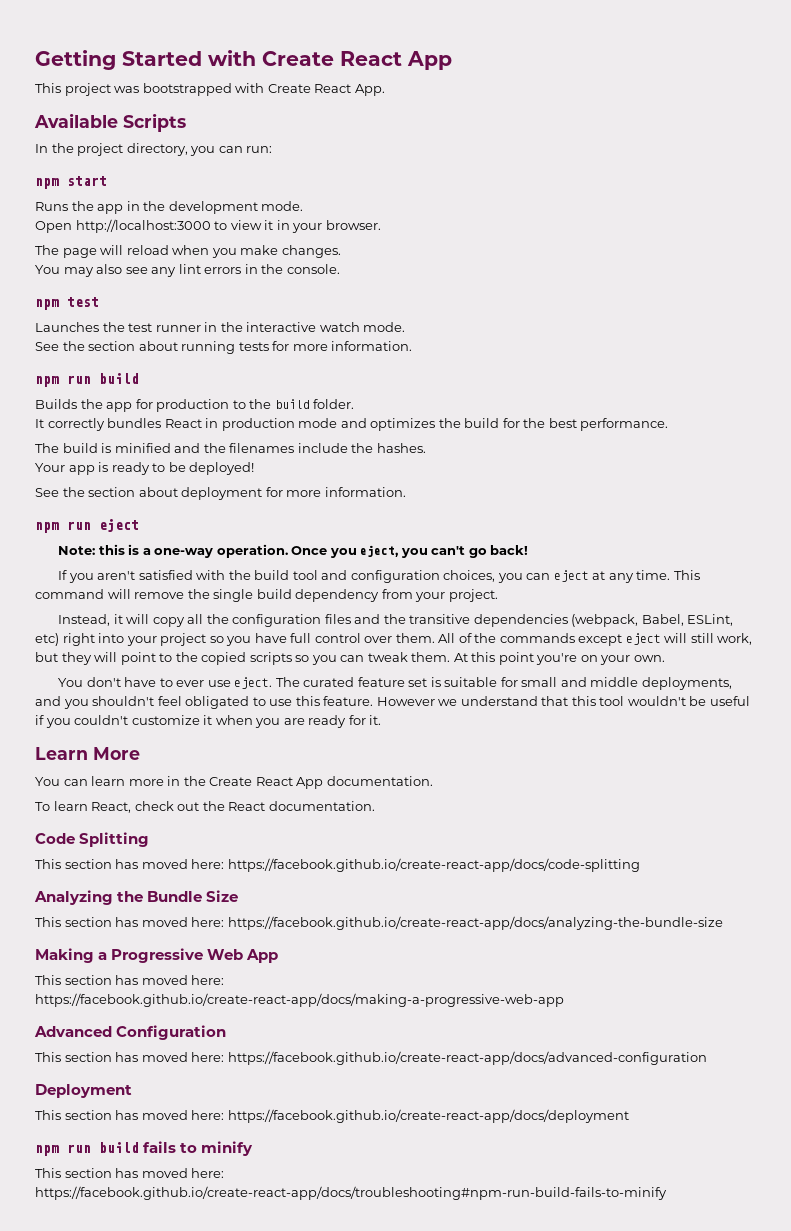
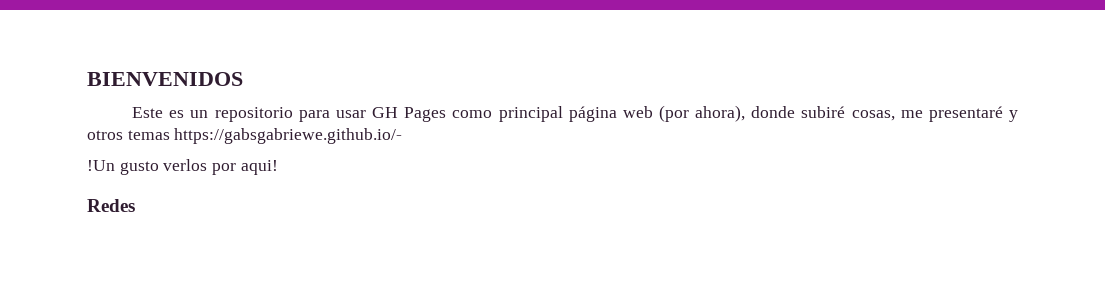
[35,50,452,70] [35,83,385,96] [34,113,186,132] [35,143,273,156] [35,176,107,189] [35,201,304,214] [35,219,381,233] [35,245,341,258] [35,264,340,277] [35,297,99,310] [35,322,406,332] [35,341,413,354] [35,373,139,387] [35,399,355,412] [35,418,669,431] [35,443,426,453] [35,462,255,475] [35,487,406,500] [35,519,139,533] [58,544,529,558] [58,570,700,583] [35,589,498,602] [58,614,734,627] [35,633,753,646] [35,652,665,665] [58,677,732,690] [35,696,750,709] [35,715,382,728] [35,747,140,760] [35,776,433,789] [35,801,375,813] [35,832,150,847] [35,858,640,872] [34,890,239,905] [35,916,723,930] [35,948,279,963] [35,975,225,985] [35,993,564,1007] [34,1025,227,1040] [35,1051,707,1065] [35,1084,132,1098] [35,1109,629,1123] [35,1141,254,1156] [35,1168,225,1178] [35,1186,667,1200] Getting Started with Create React App // This project was bootstrapped with Create React App. // Available Scripts // In the project directory, you can run: // npm start // Runs the app in the development mode. // Open http://localhost:3000 to view it in your browser. // The page will reload when you make changes. // You may also see any lint errors in the console. // npm test // Launches the test runner in the interactive watch mode. // See the section about running tests for more information. // npm run build // Builds the app for production to the build folder. // It correctly bundles React in production mode and optimizes the build for the best performance. // The build is minified and the filenames include the hashes. // Your app is ready to be deployed! // See the section about deployment for more information. // npm run eject // Note: this is a one-way operation. Once you eject, you can't go back! // If you aren't satisfied with the build tool and configuration choices, you can eject at any time. This command will remove the single build dependency from your project. // Instead, it will copy all the configuration files and the transitive dependencies (webpack, Babel, ESLint, etc) right into your project so you have full control over them. All of the commands except eject will still work, but they will point to the copied scripts so you can tweak them. At this point you're on your own. // You don't have to ever use eject. The curated feature set is suitable for small and middle deployments, and you shouldn't feel obligated to use this feature. However we understand that this tool wouldn't be useful if you couldn't customize it when you are ready for it. // Learn More // You can learn more in the Create React App documentation. // To learn React, check out the React documentation. // Code Splitting // This section has moved here: https://facebook.github.io/create-react-app/docs/code-splitting // Analyzing the Bundle Size // This section has moved here: https://facebook.github.io/create-react-app/docs/analyzing-the-bundle-size // Making a Progressive Web App // This section has moved here: https://facebook.github.io/create-react-app/docs/making-a-progressive-web-app // Advanced Configuration // This section has moved here: https://facebook.github.io/create-react-app/docs/advanced-configuration // Deployment // This section has moved here: https://facebook.github.io/create-react-app/docs/deployment // npm run build fails to minify // This section has moved here: https://facebook.github.io/create-react-app/docs/troubleshooting#npm-run-build-fails-to-minify -> [87,72,243,86] [132,105,1019,122] [87,128,403,144] [87,159,278,175] [87,199,135,212] BIENVENIDOS // Este es un repositorio para usar GH Pages como principal página web (por ahora), donde subiré cosas, me presentaré y otros temas https://gabsgabriewe.github.io/- // !Un gusto verlos por aqui! // Redes

